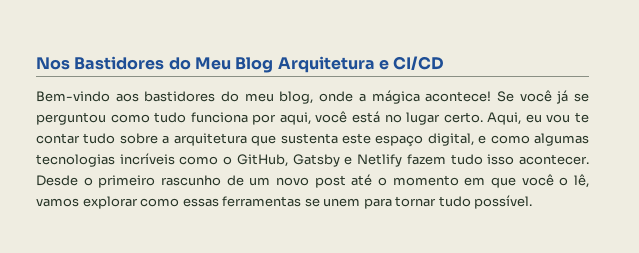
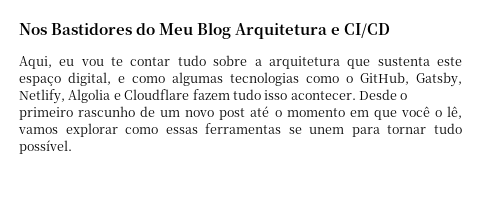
[36,90,589,104] [36,111,483,125] Bem-vindo aos bastidores do meu blog, onde a mágica acontece! Se você já se perguntou como tudo funciona por aqui, você está no lugar certo. -> (391, 30) none
[119,153,175,165] incríveis -> (299, 79) none
[292,154,403,167] Gatsby e Netlify -> [416,72,462,87] [19,89,190,104] Gatsby, Netlify, Algolia e Cloudflare

